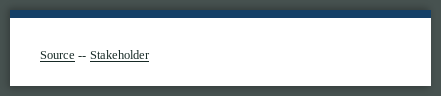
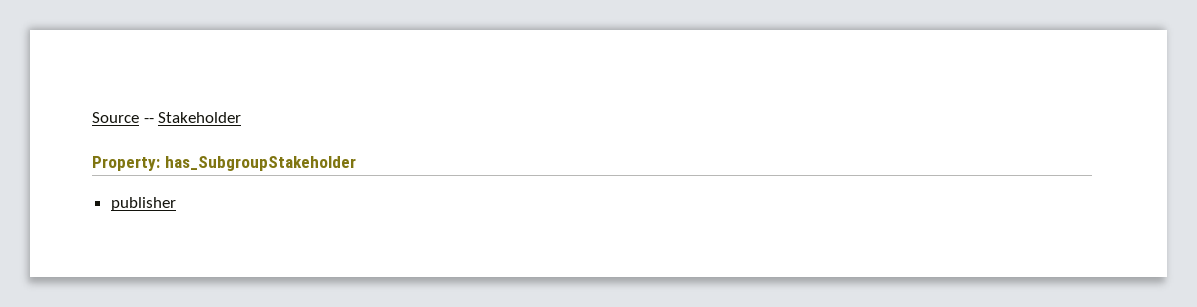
(150, 54) none -> [92,156,356,171] [110,197,176,211] // Property: has_SubgroupStakeholder // publisher

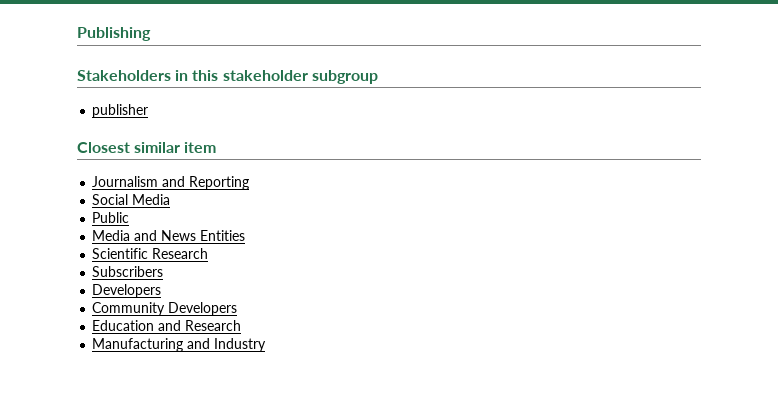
[92,112,242,123] [92,156,356,171] [110,197,176,211] Source -- Stakeholder // Property: has_SubgroupStakeholder // publisher -> [77,27,151,41] [77,70,378,84] [92,104,149,118] [77,142,217,153] [92,176,250,190] [92,194,171,205] [92,212,130,223] [92,230,246,241] [92,248,209,259] [92,266,164,277] [92,284,162,298] [92,302,238,316] [92,320,242,331] [92,338,267,352] Publishing // Stakeholders in this stakeholder subgroup // publisher // Closest similar item // Journalism and Reporting // Social Media // Public // Media and News Entities // Scientific Research // Subscribers // Developers // Community Developers // Education and Research // Manufacturing and Industry

